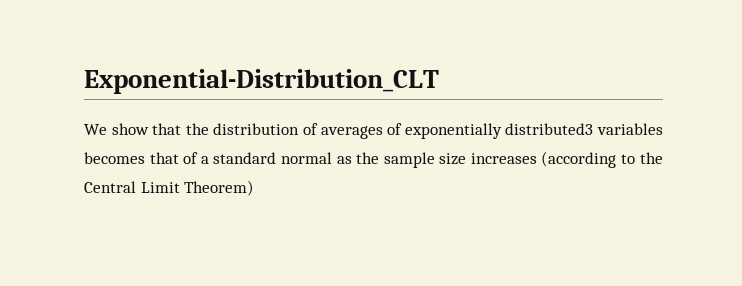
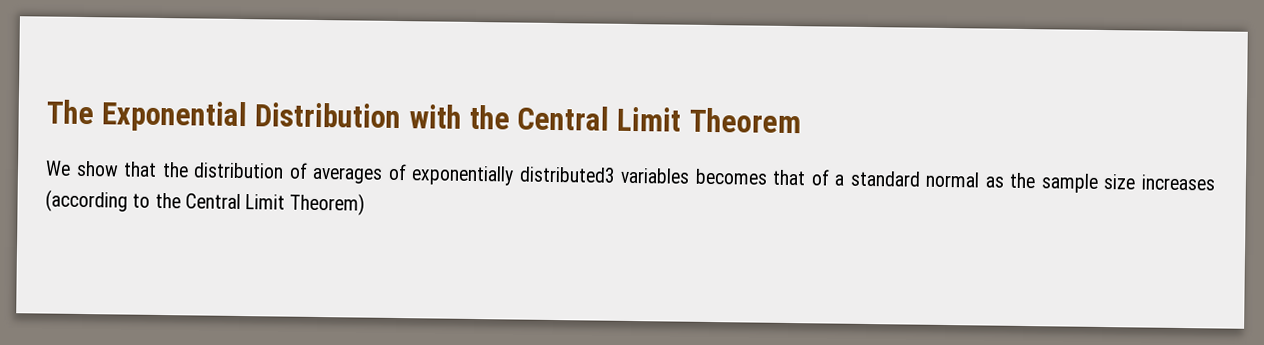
[84,69,439,94] Exponential-Distribution_CLT -> [46,99,801,134] The Exponential Distribution with the Central Limit Theorem

